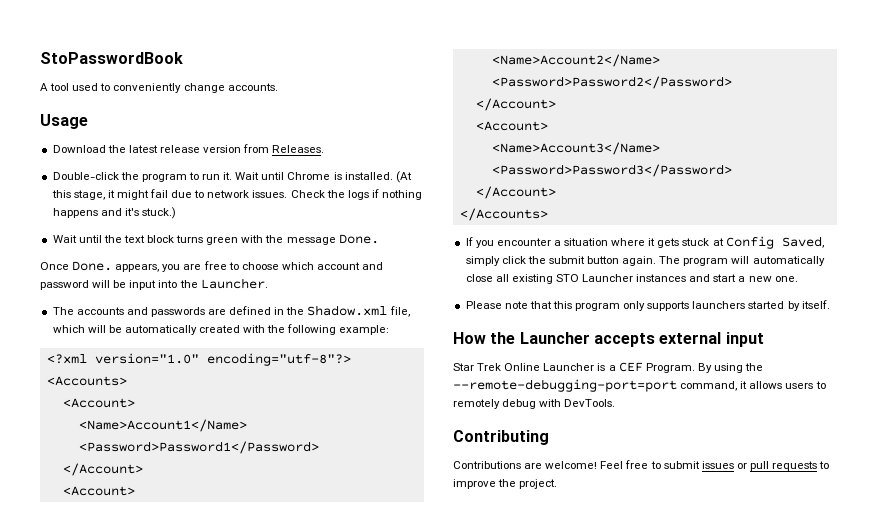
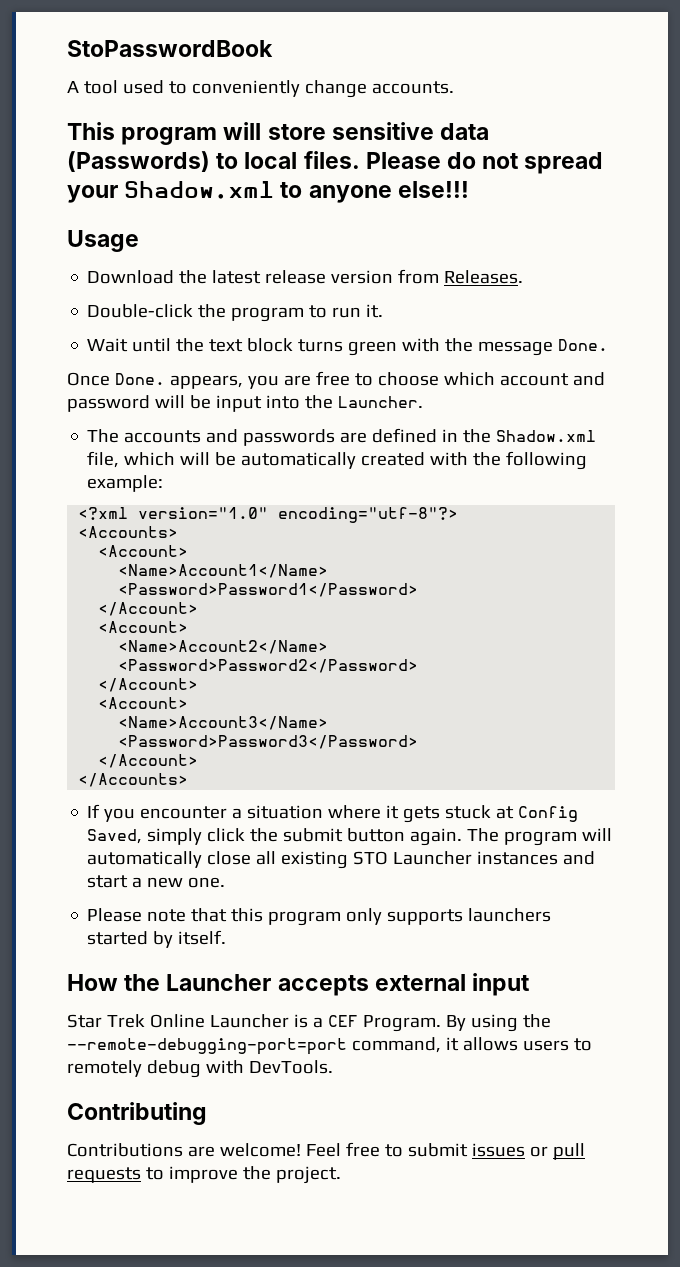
(278, 87) none -> [67,122,490,145] [67,151,604,174] [67,181,469,203] // This program will store sensitive data (Passwords) to local files. Please do not spread your Shadow.xml to anyone else!!!
[235,171,412,183] [51,189,423,200] [52,207,176,219] Wait until Chrome is installed. (At this stage, it might fail due to network issues. Check the logs if nothing happens and it's stuck.) -> (384, 311) none

